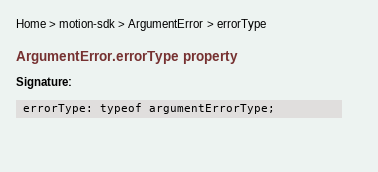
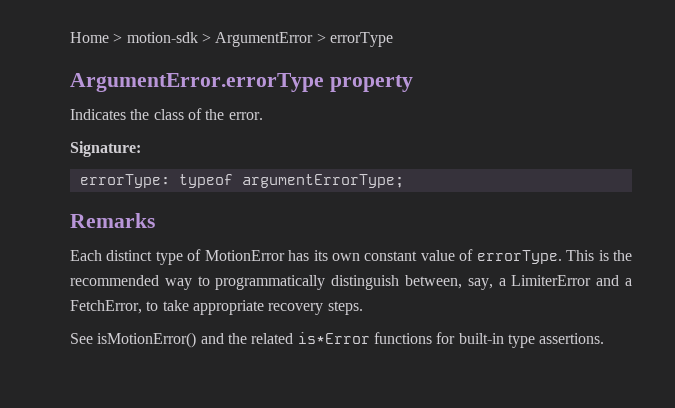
[16,77,72,89] [22,103,275,114] Signature: // errorType: typeof argumentErrorType; -> [70,108,263,120] [70,141,141,157] [79,174,404,188] [70,213,155,228] [70,249,633,265] [70,275,632,290] [70,300,363,315] [70,332,605,348] Indicates the class of the error. // Signature: // errorType: typeof argumentErrorType; // Remarks // Each distinct type of MotionError has its own constant value of errorType. This is the recommended way to programmatically distinguish between, say, a LimiterError and a FetchError, to take appropriate recovery steps. // See isMotionError() and the related is*Error functions for built-in type assertions.

